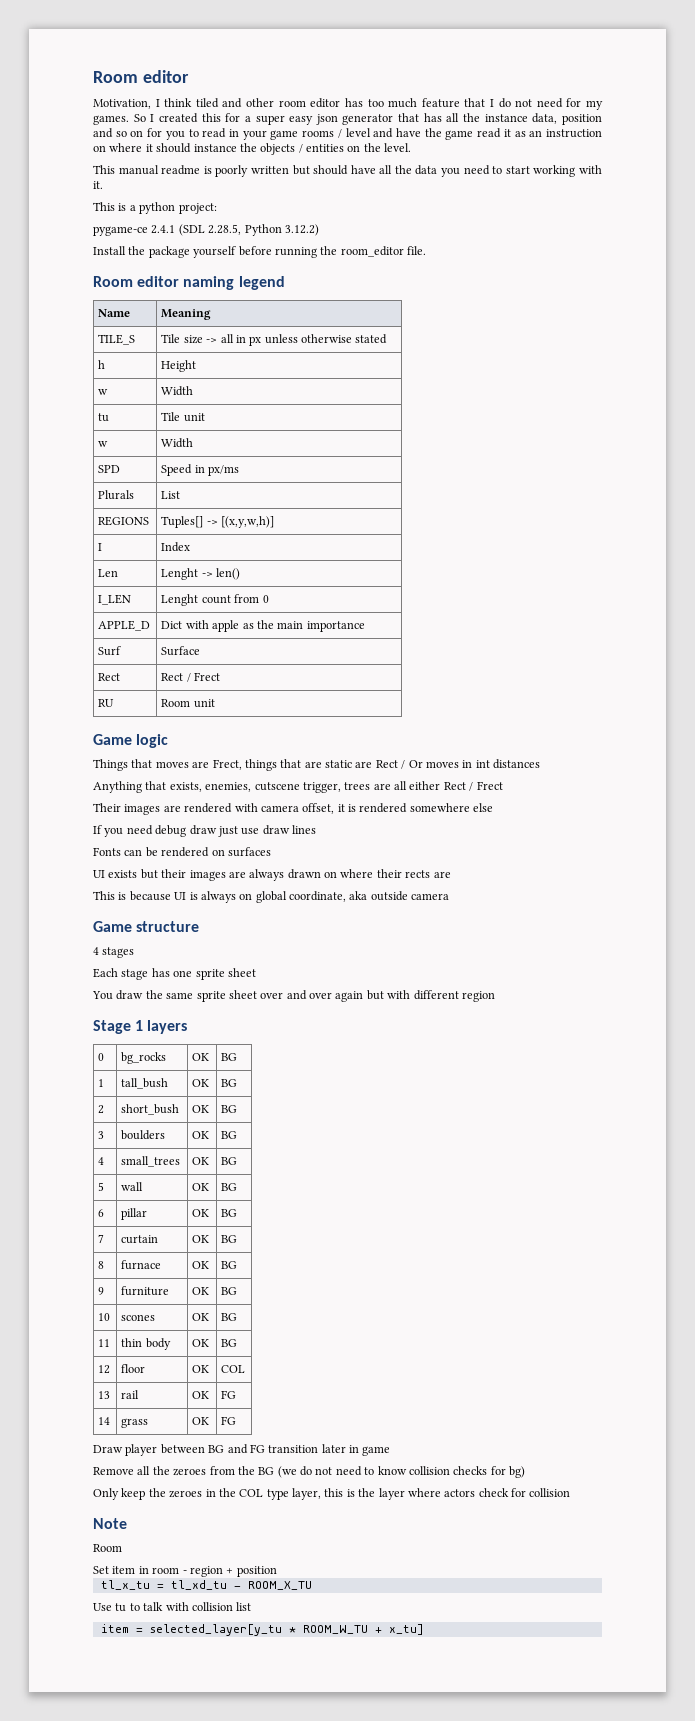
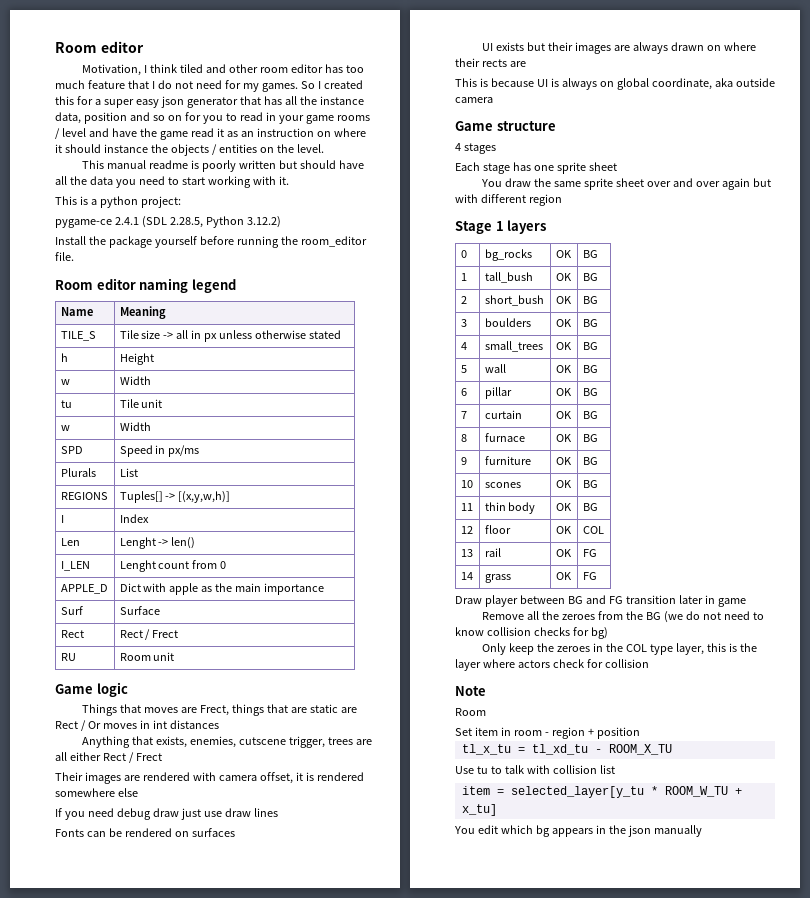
(424, 1629) none -> [454,825,702,837] // You edit which bg appears in the json manually

